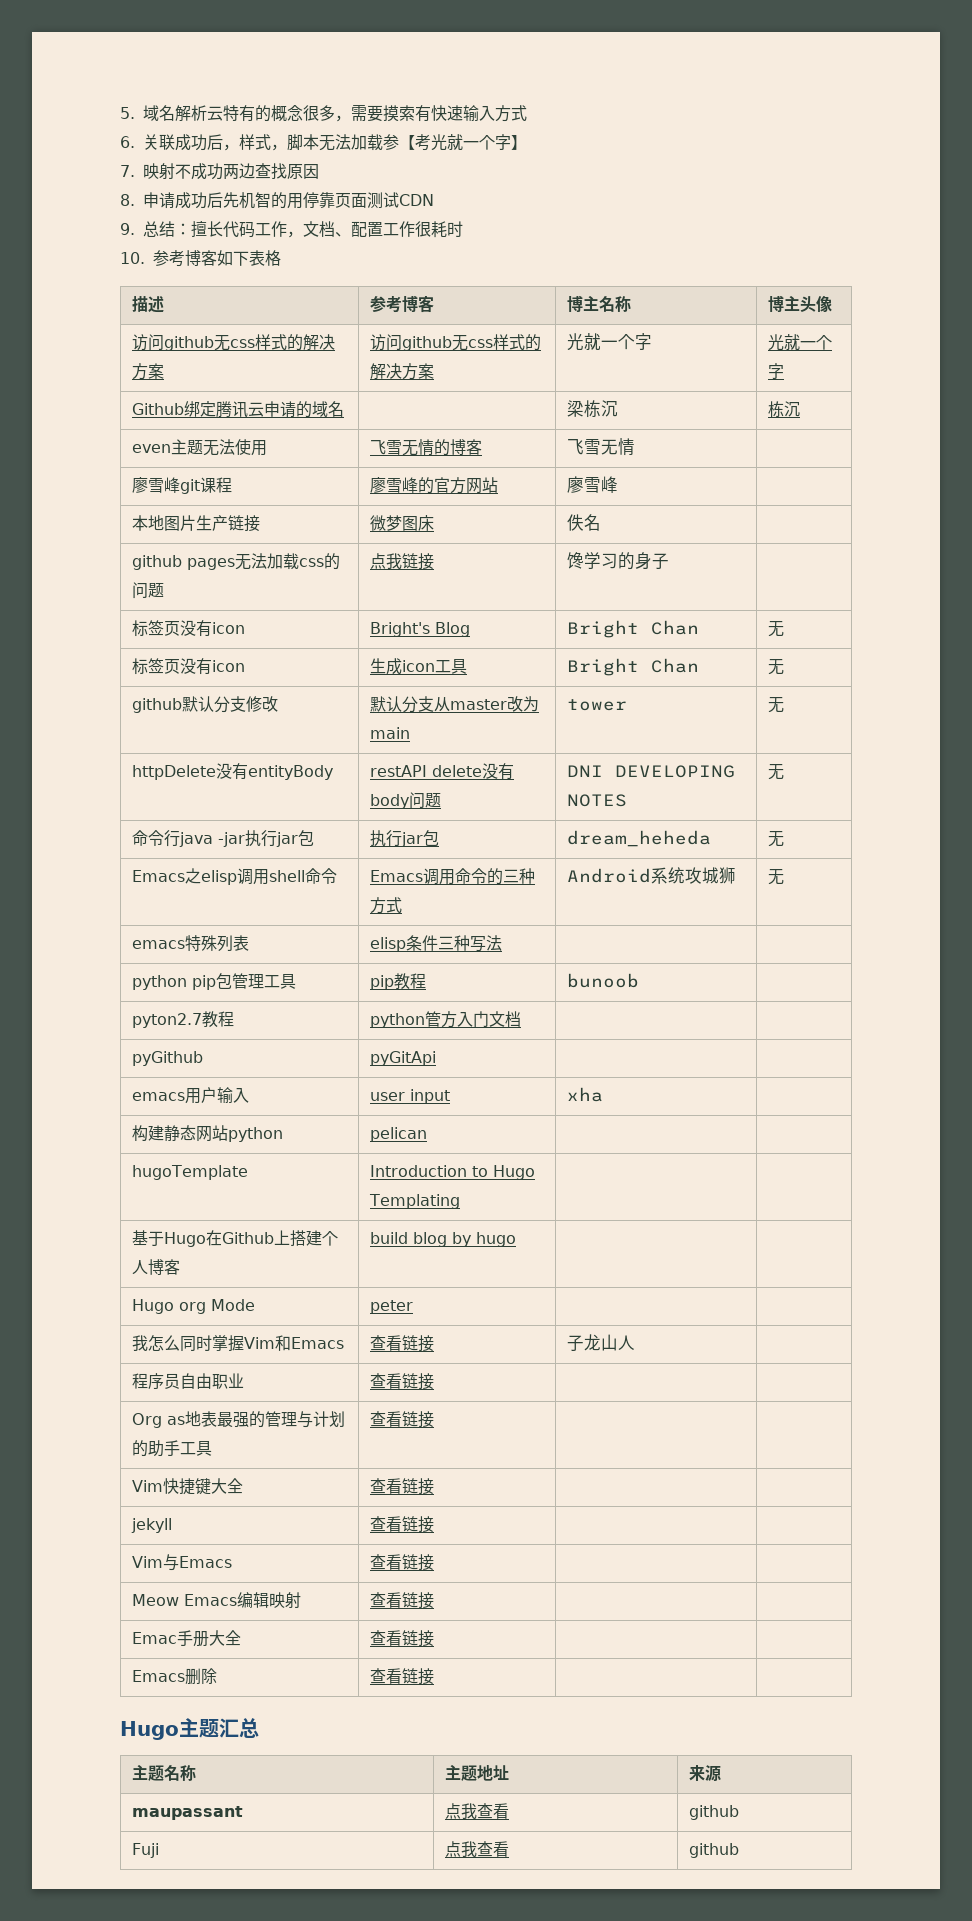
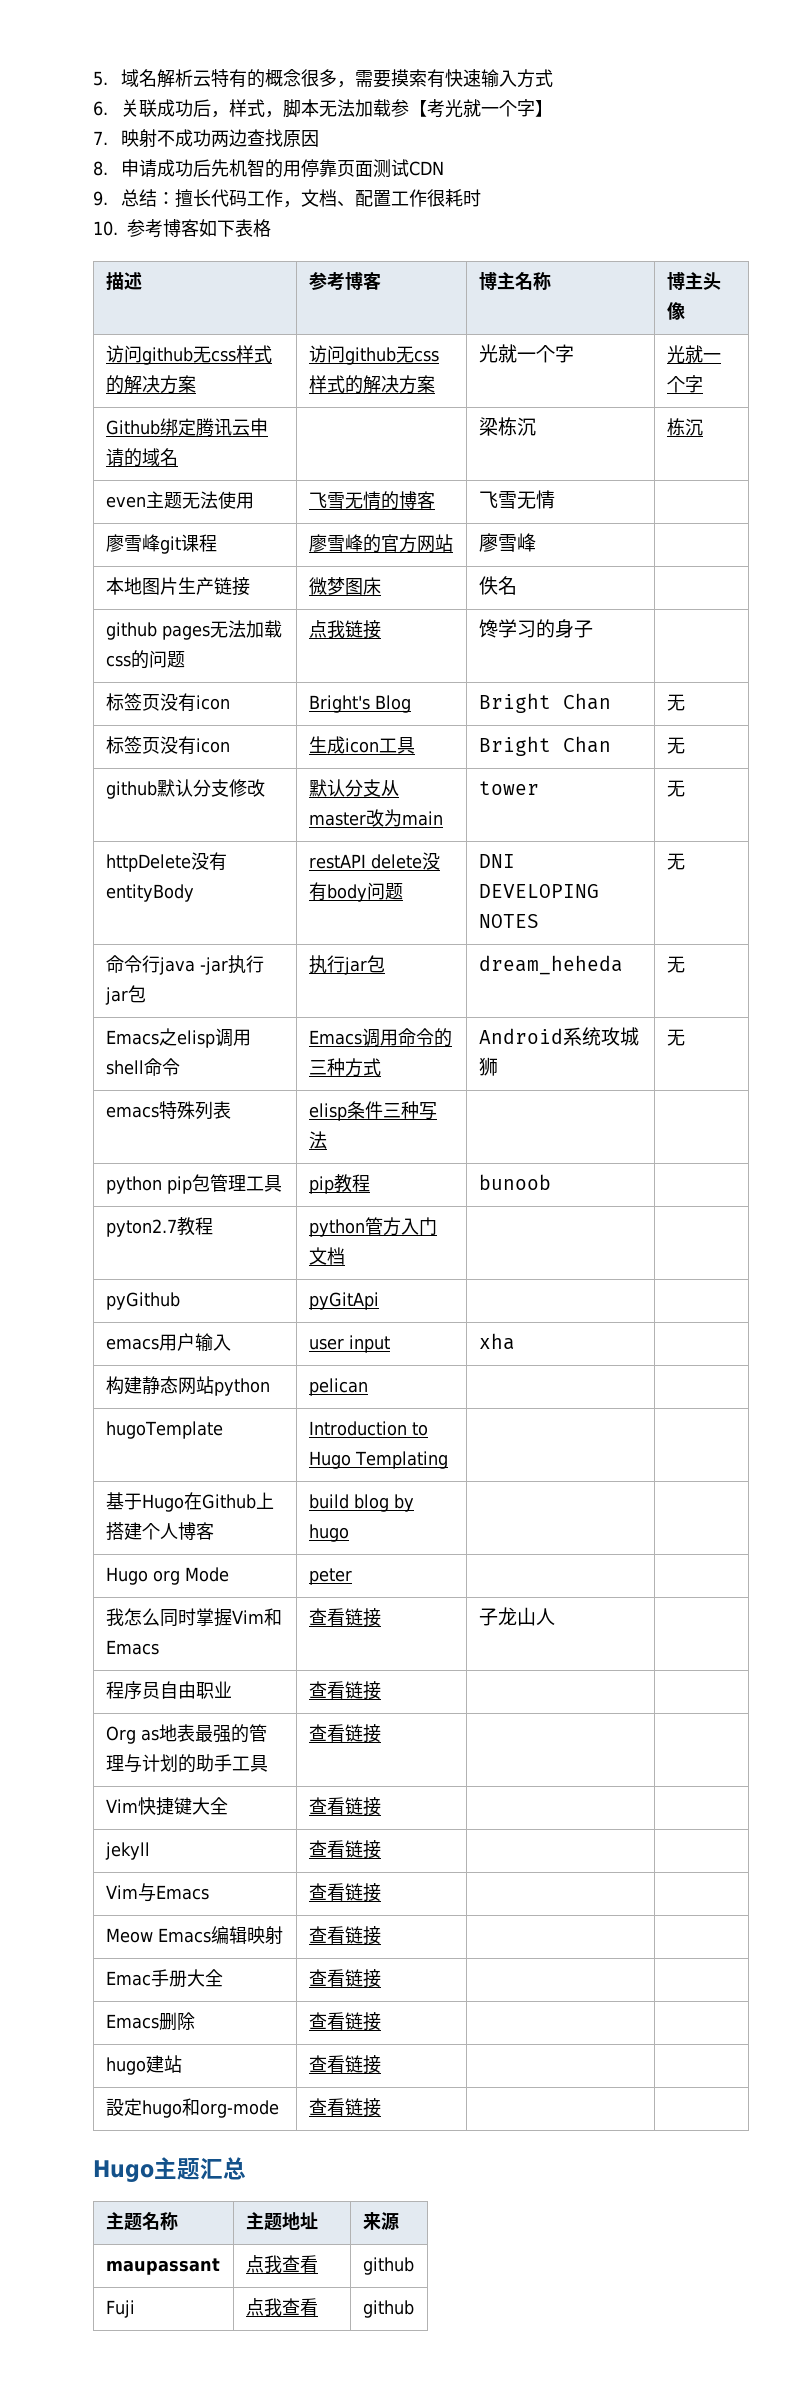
(435, 1676) none -> [105,2055,182,2075] [308,2055,381,2074] [105,2098,279,2118] [308,2098,381,2117] // hugo建站 | 查看链接 | | // 設定hugo和org-mode | 查看链接 | |

